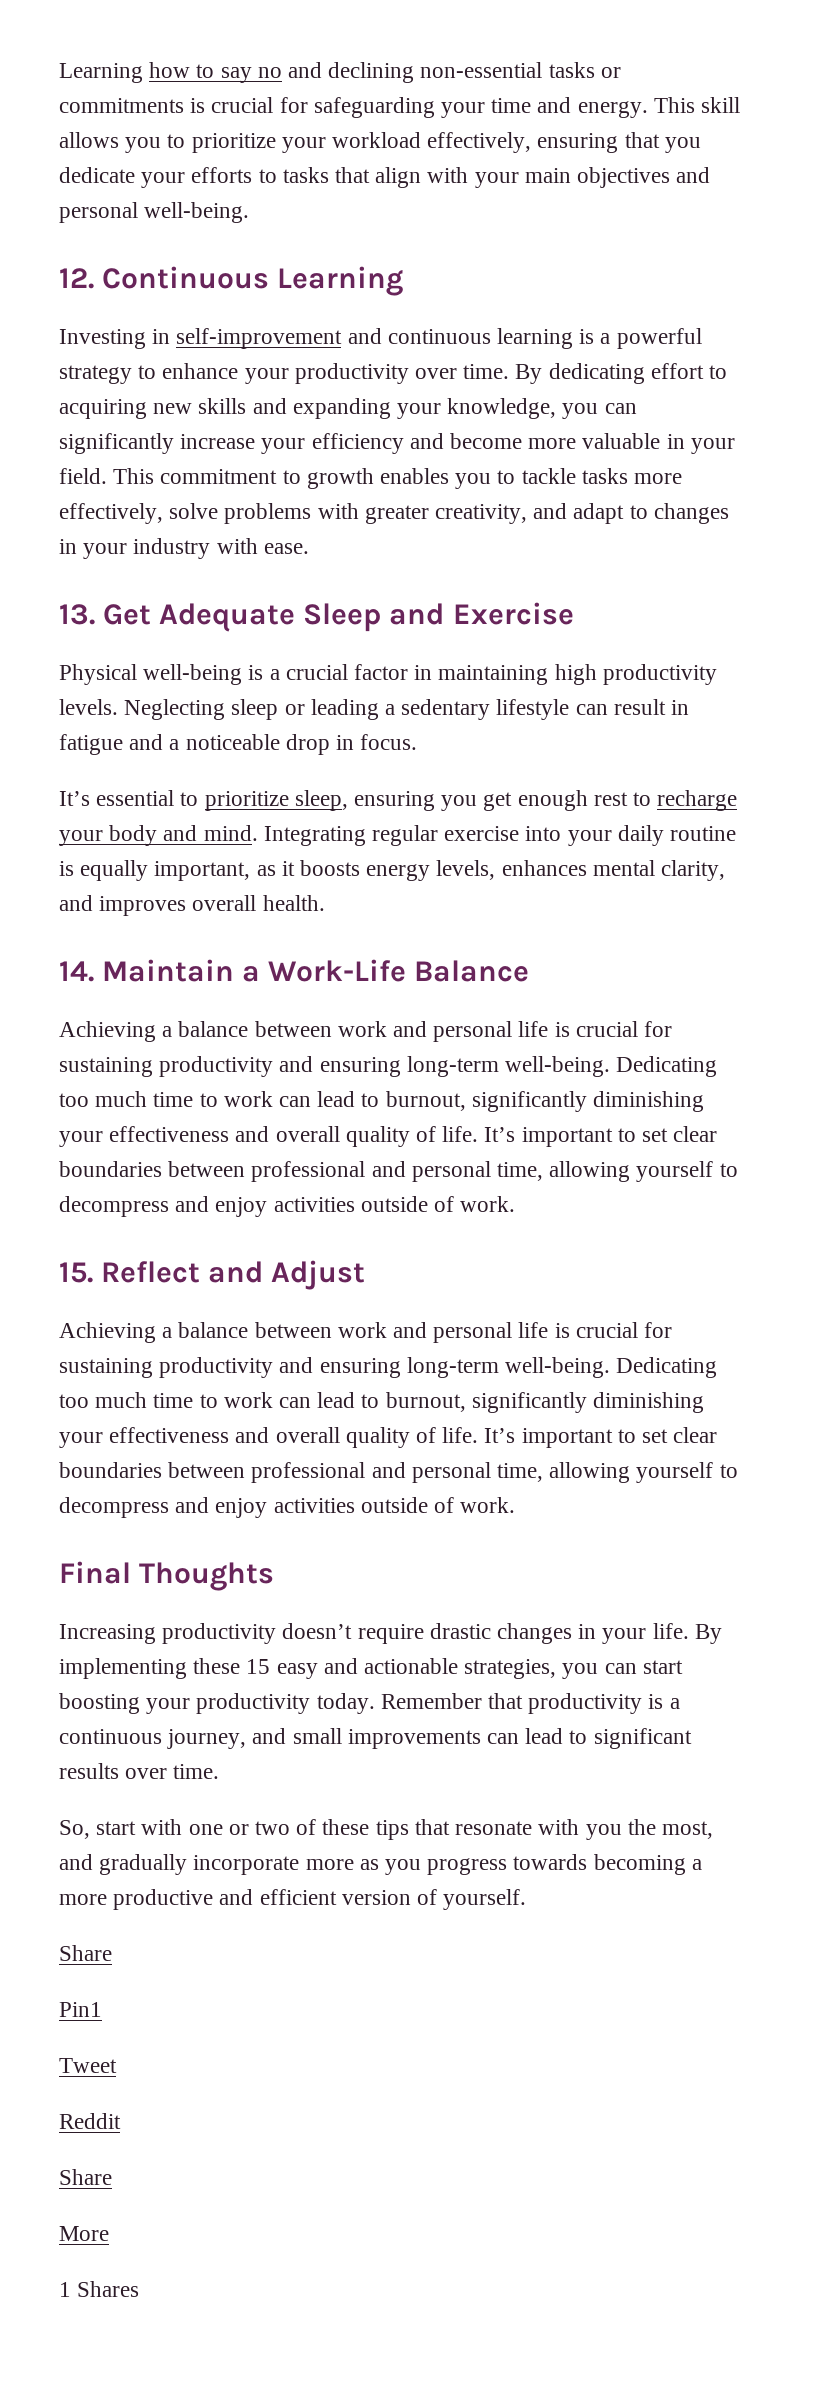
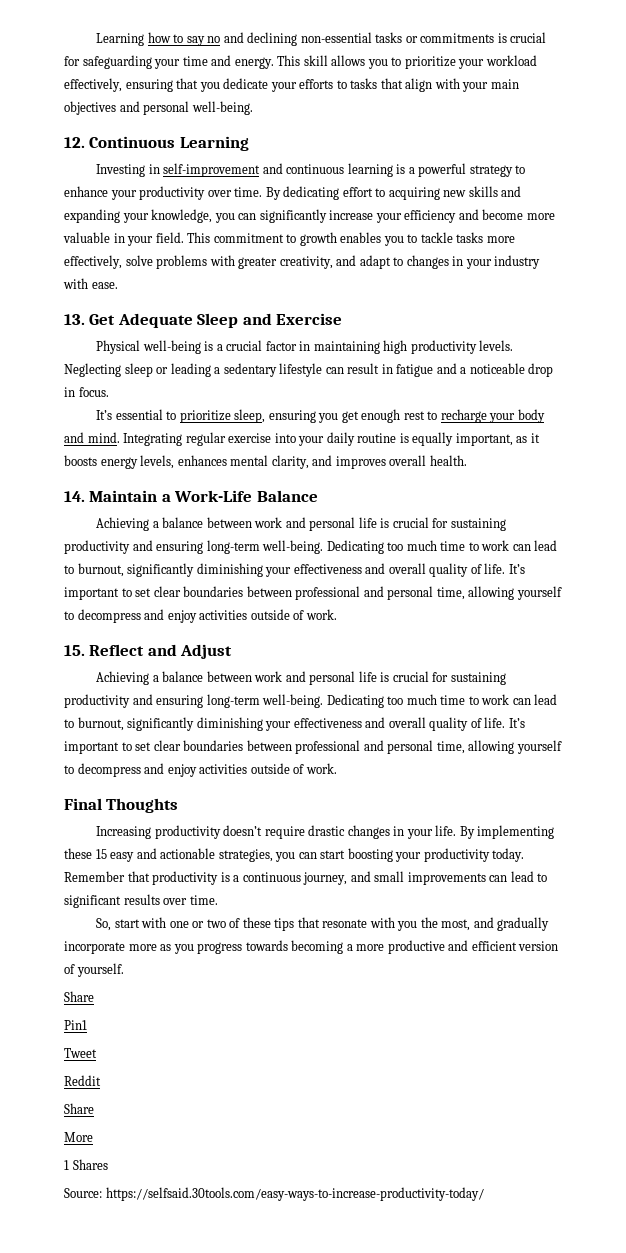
(140, 2289) none -> [64,1187,484,1201] // Source: https://selfsaid.30tools.com/easy-ways-to-increase-productivity-today/

